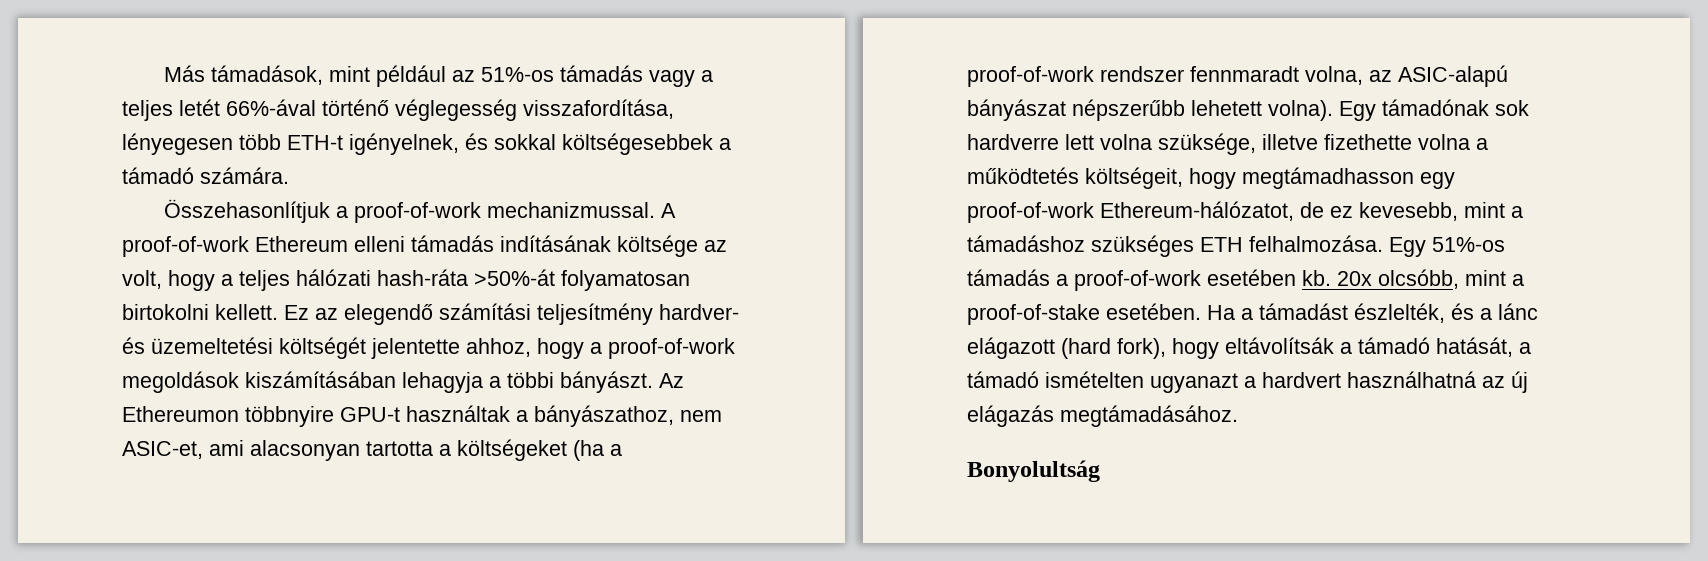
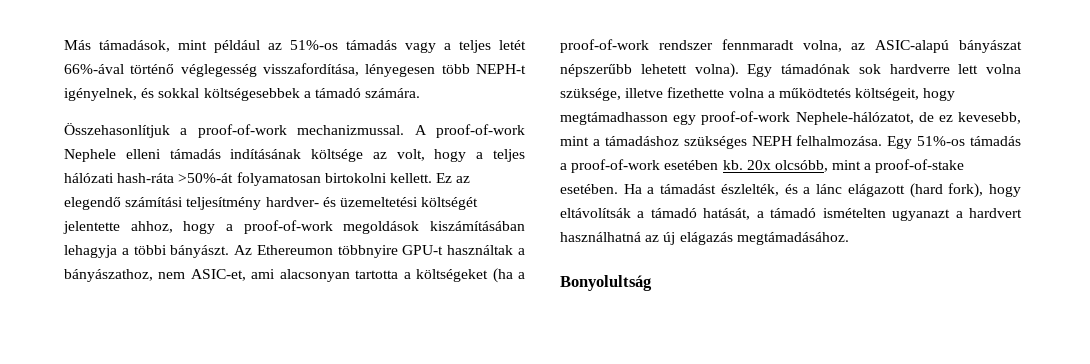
[287,135,343,150] ETH-t -> [475,64,526,74] NEPH-t
[255,236,348,252] Ethereum -> [64,149,116,162] Nephele
[1100,201,1294,221] Ethereum-hálózatot, -> [795,112,914,125] Nephele-hálózatot,
[1200,237,1243,252] ETH -> [751,136,792,146] NEPH

